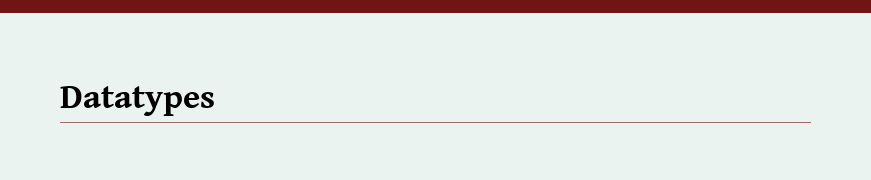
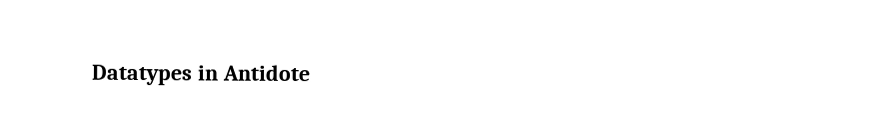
(215, 101) none -> [196,64,310,82] in Antidote

